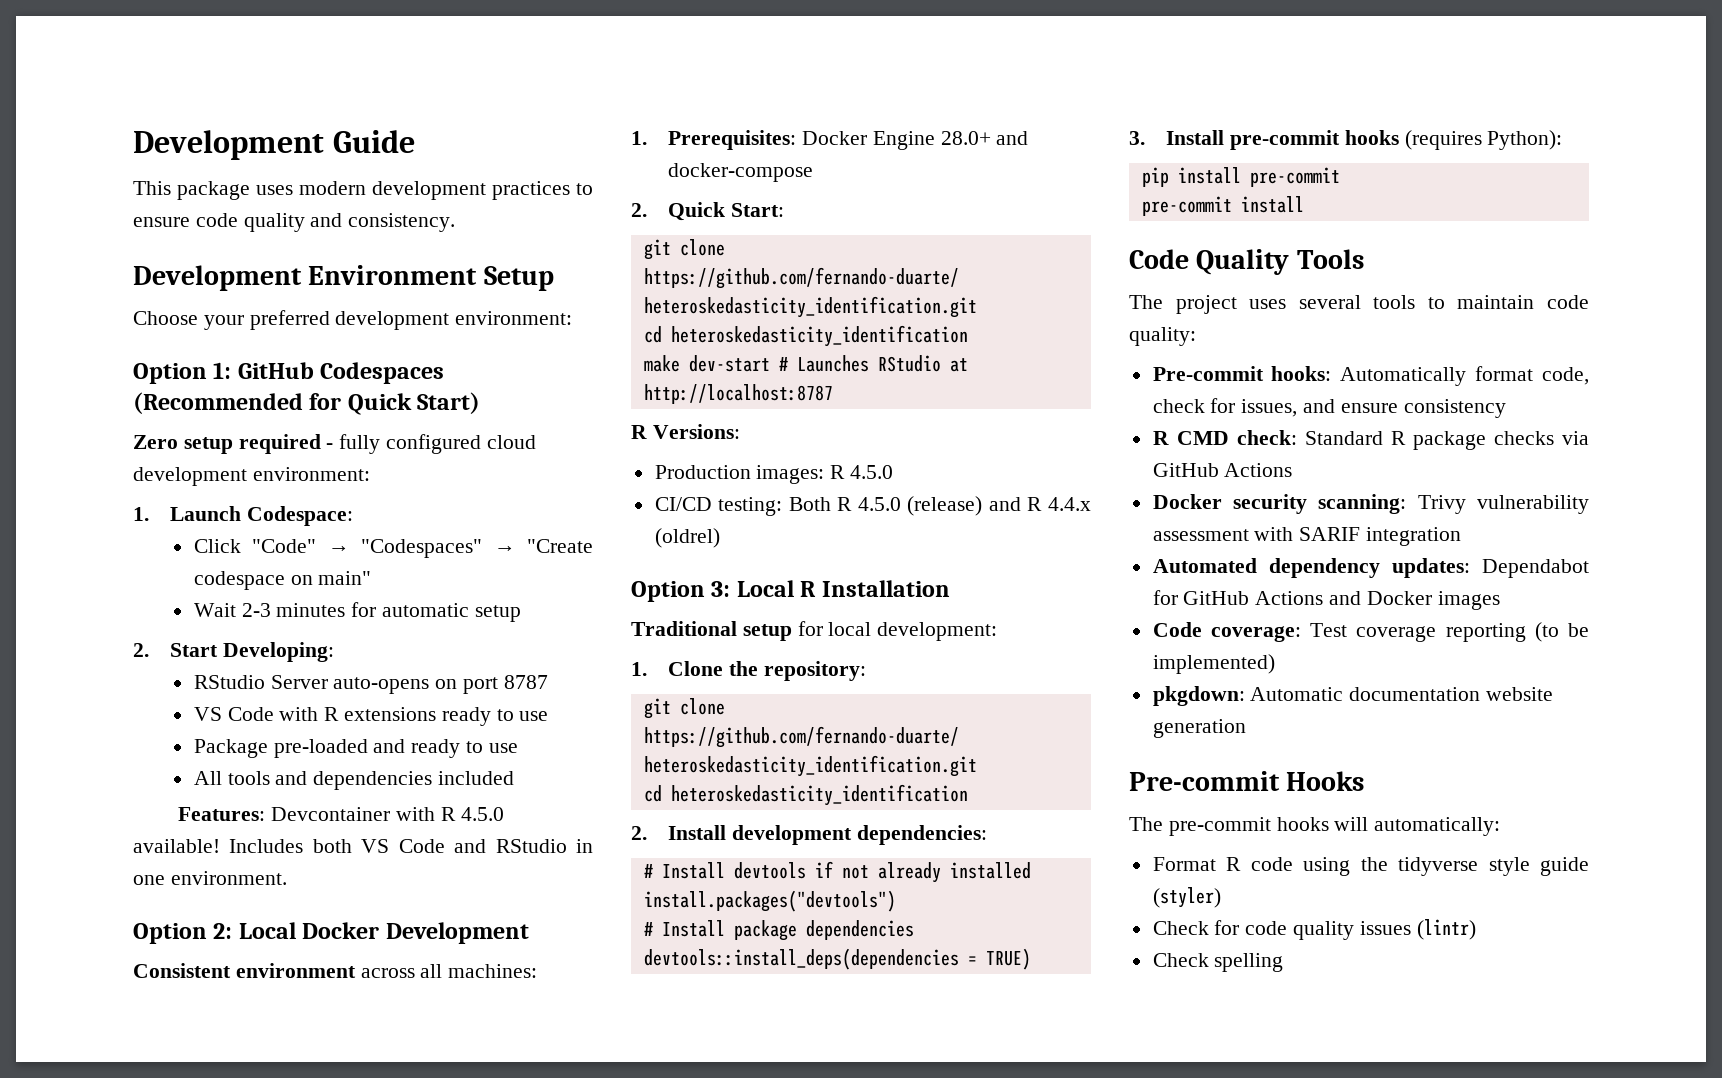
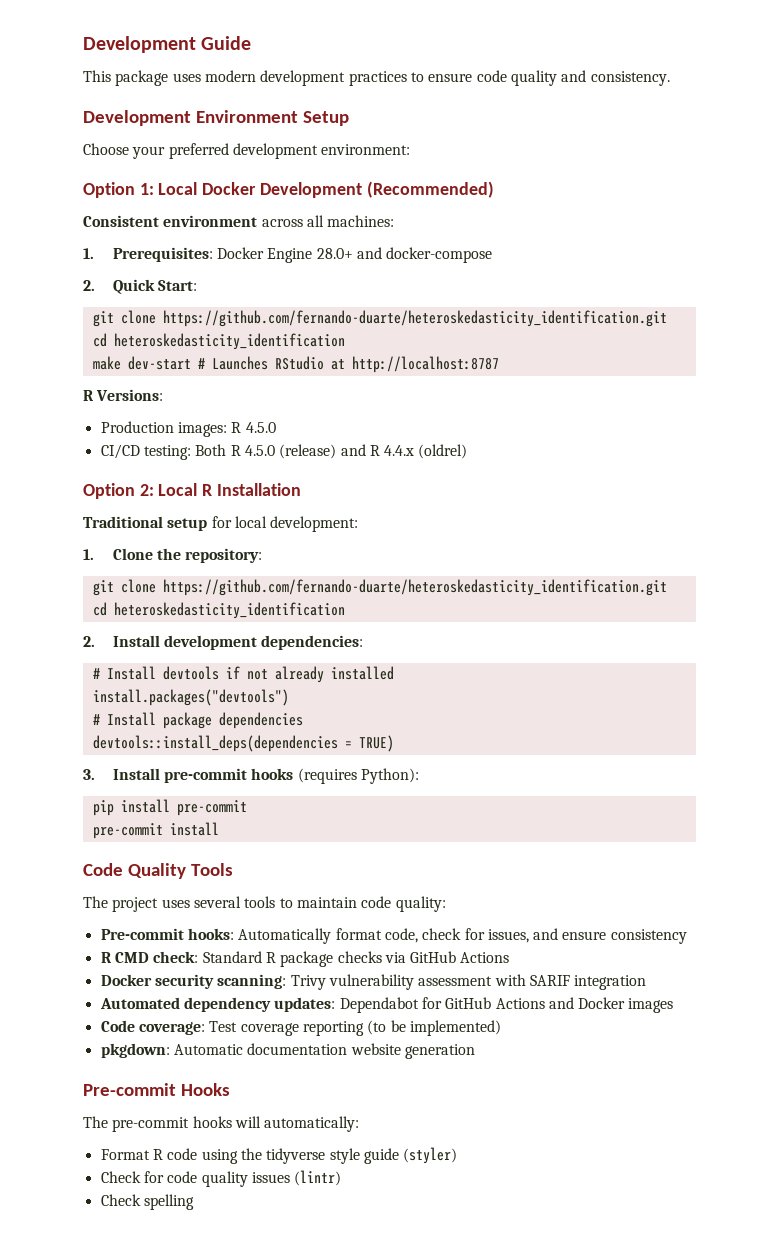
[237,362,445,384] [133,392,481,415] [133,434,536,454] [133,467,370,486] [133,506,353,526] [193,539,593,558] [193,571,372,590] [193,602,521,622] [133,642,334,662] [193,675,548,694] [193,707,549,726] [193,739,518,758] [193,771,515,790] [178,807,504,821] [133,839,594,853] [133,871,287,885] [133,923,233,944] GitHub Codespaces (Recommended for Quick Start) // Zero setup required - fully configured cloud development environment: // 1. Launch Codespace: // Click "Code" → "Codespaces" → "Create codespace on main" // Wait 2-3 minutes for automatic setup // 2. Start Developing: // RStudio Server auto-opens on port 8787 // VS Code with R extensions ready to use // Package pre-loaded and ready to use // All tools and dependencies included // Features: Devcontainer with R 4.5.0 available! Includes both VS Code and RStudio in one environment. // Option 2: -> (154, 189) none
(529, 933) none -> [366,181,494,198] (Recommended)
[711,581,731,597] 3: -> [139,484,154,496] 2:

